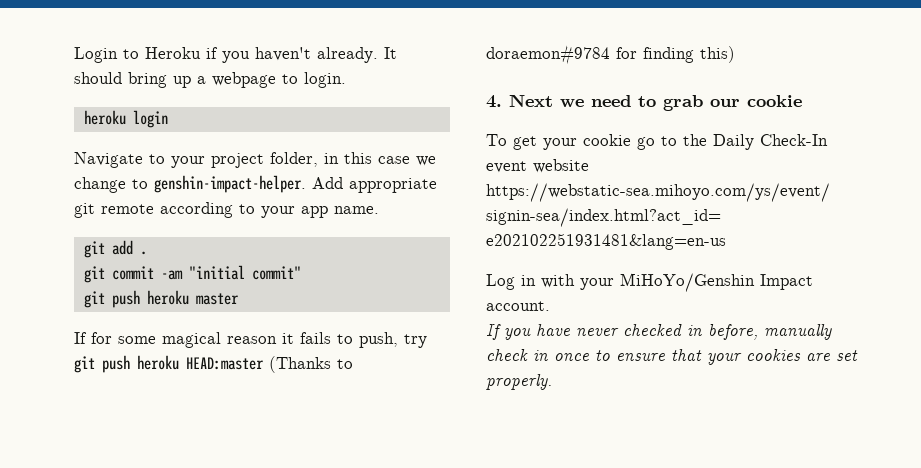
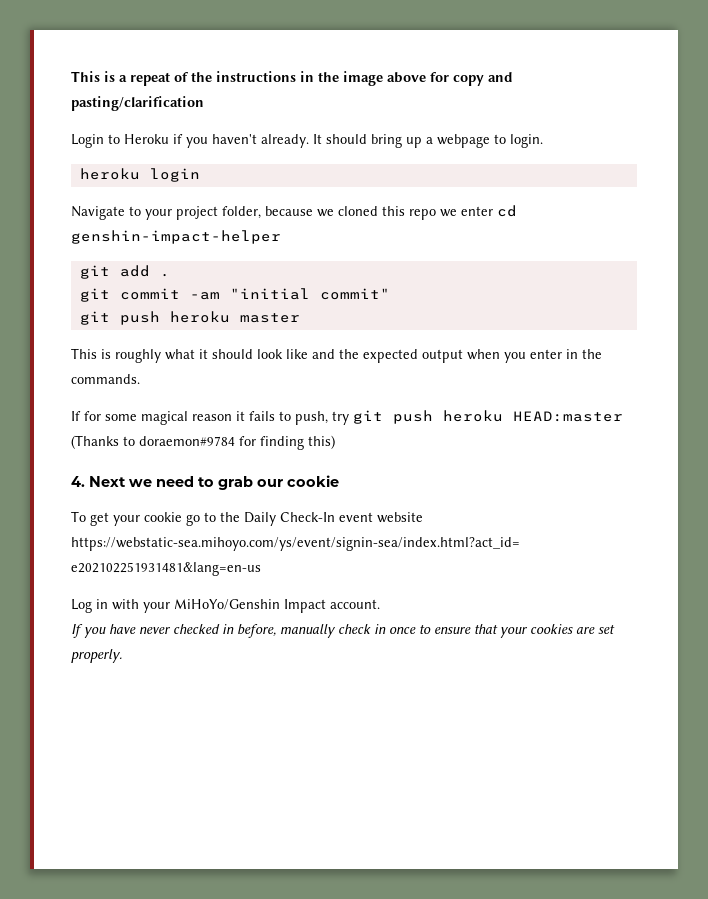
(74, 55) none -> [71,71,513,86] [71,96,204,111] This is a repeat of the instructions in the image above for copy and pasting/clarification //
[324,152,436,166] [74,175,437,193] [74,202,379,218] in this case we change to genshin-impact-helper. Add appropriate git remote according to your app name. -> [265,205,517,220] [71,230,281,244] because we cloned this repo we enter cd genshin-impact-helper
(239, 299) none -> [71,348,602,363] [71,374,140,384] // This is roughly what it should look like and the expected output when you enter in the commands.

